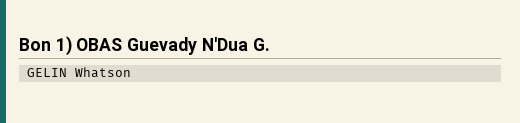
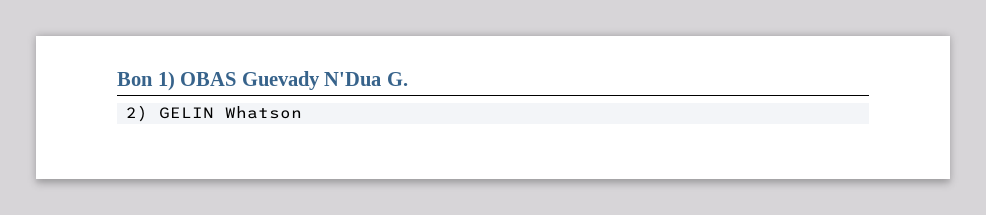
(270, 44) none -> [126,105,149,122] 2)

